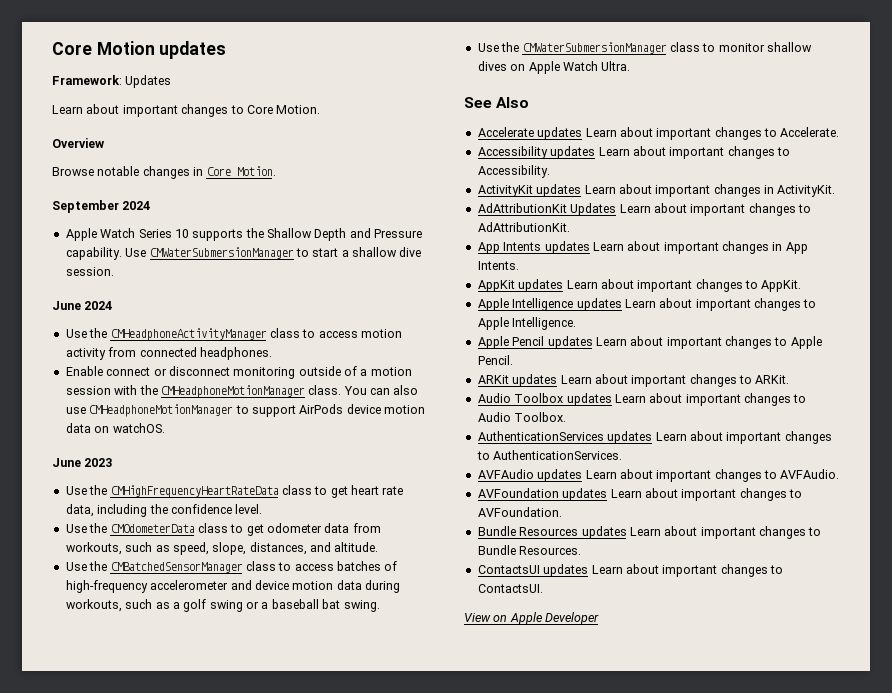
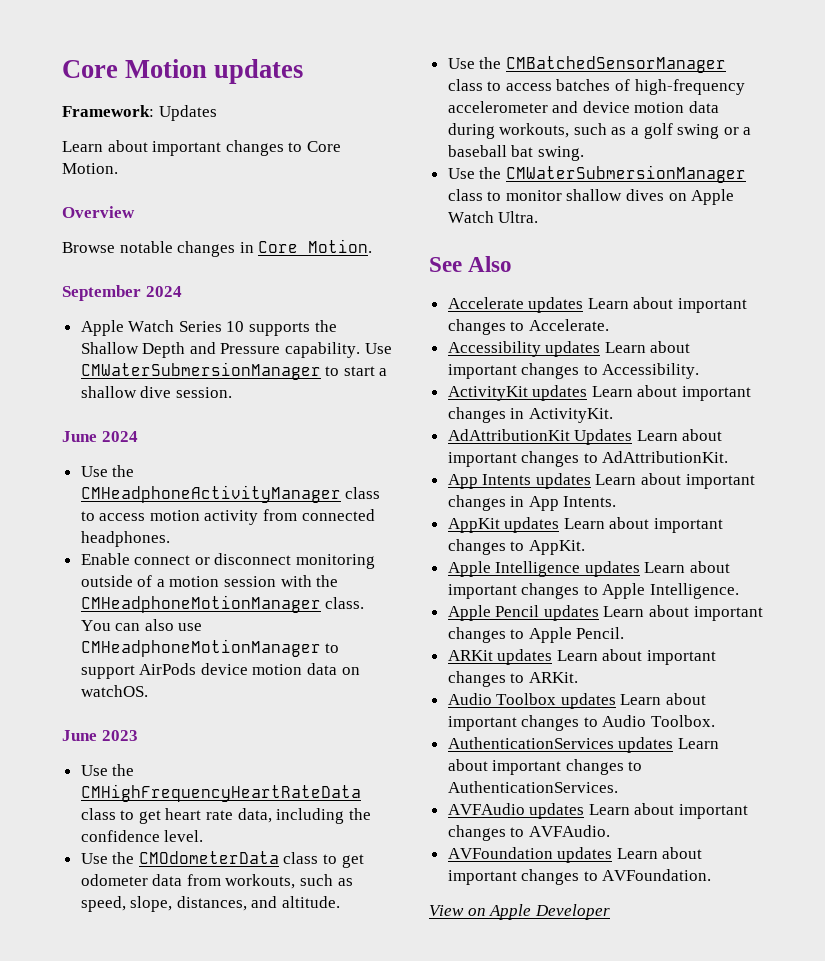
[477,526,822,539] [477,545,582,555] [477,564,783,577] [477,584,543,593] // Bundle Resources updates Learn about important changes to Bundle Resources. // ContactsUI updates Learn about important changes to ContactsUI. -> (712, 875) none

